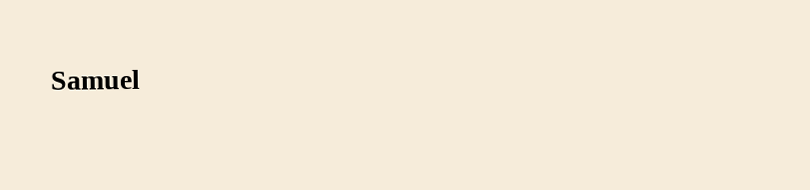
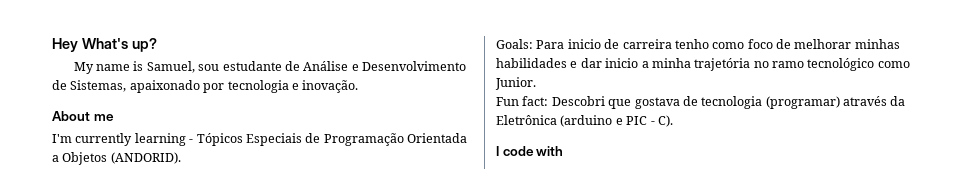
[50,69,140,90] Samuel -> [52,38,157,52] [73,61,467,74] [52,80,359,93] [52,111,114,121] [52,133,467,146] [52,152,181,165] [496,39,900,49] [496,58,910,71] [495,77,536,90] [496,96,906,109] [496,115,673,127] [496,146,564,156] Hey What's up? // My name is Samuel, sou estudante de Análise e Desenvolvimento de Sistemas, apaixonado por tecnologia e inovação. // About me // I'm currently learning - Tópicos Especiais de Programação Orientada a Objetos (ANDORID). // Goals: Para inicio de carreira tenho como foco de melhorar minhas habilidades e dar inicio a minha trajetória no ramo tecnológico como Junior. // Fun fact: Descobri que gostava de tecnologia (programar) através da Eletrônica (arduino e PIC - C). // I code with

